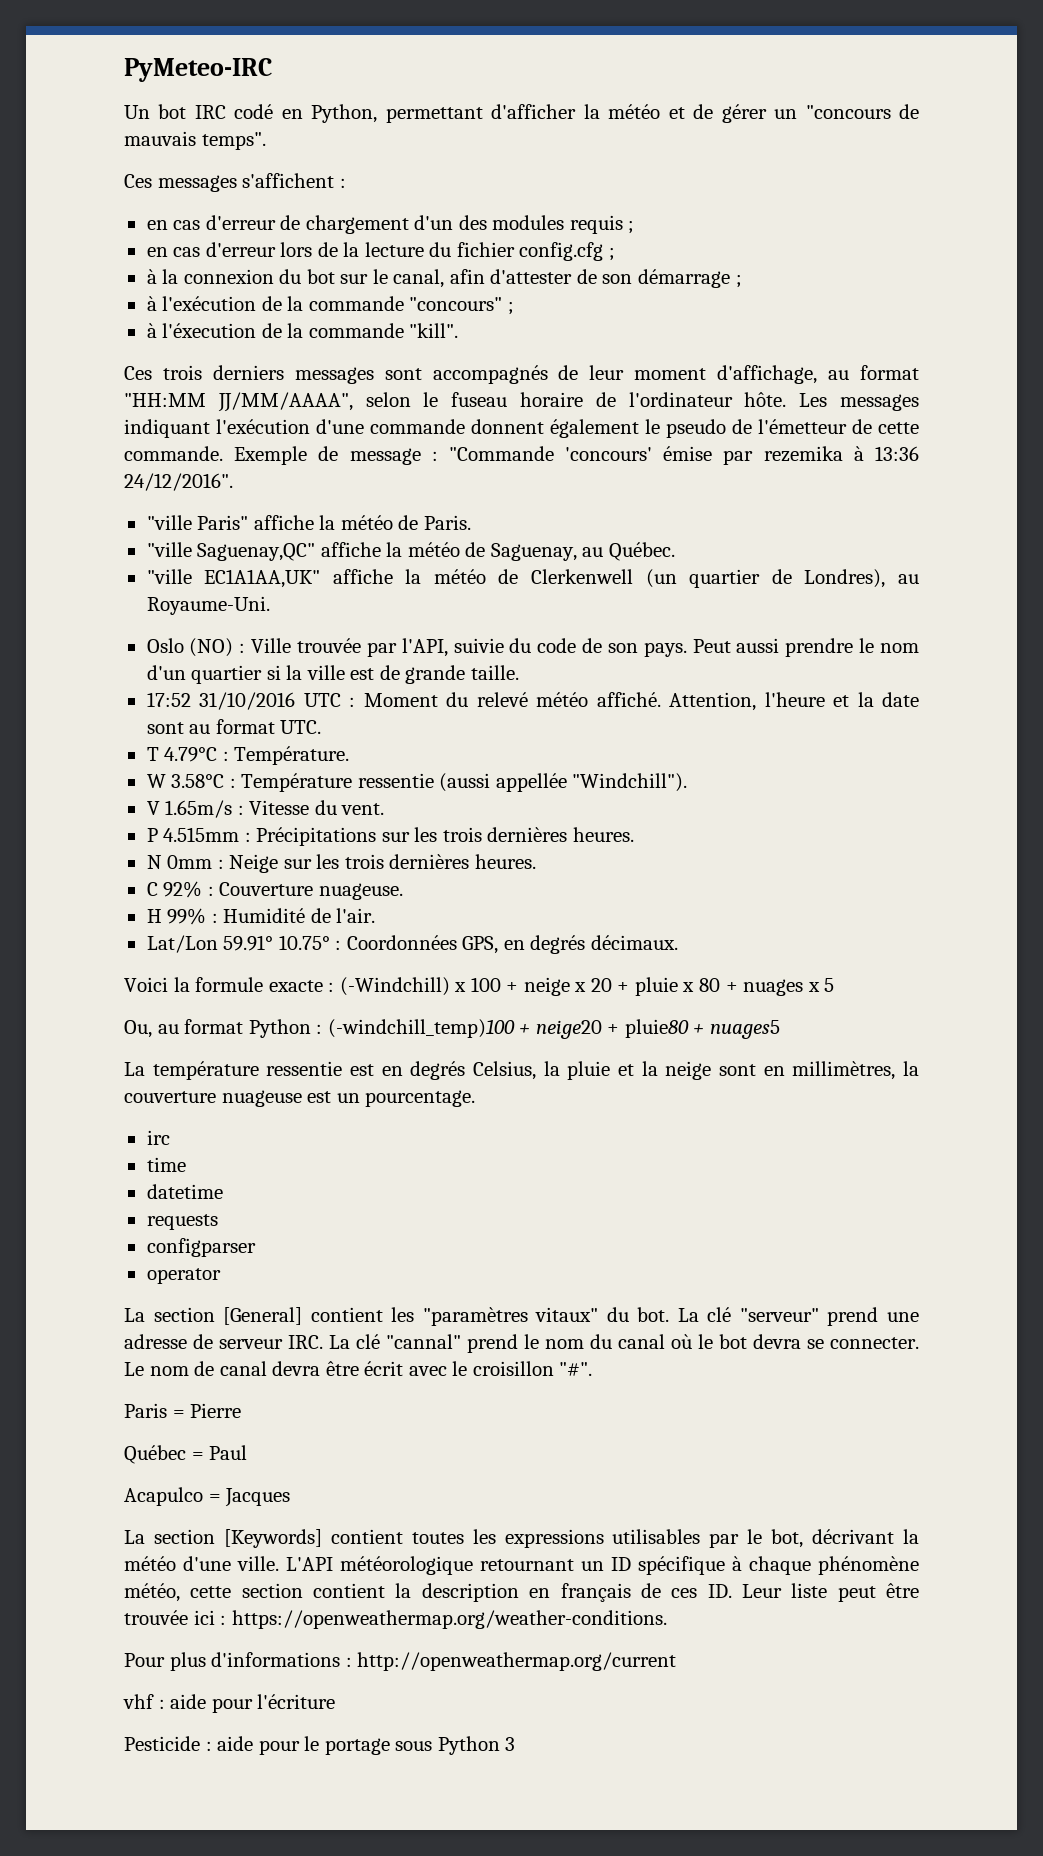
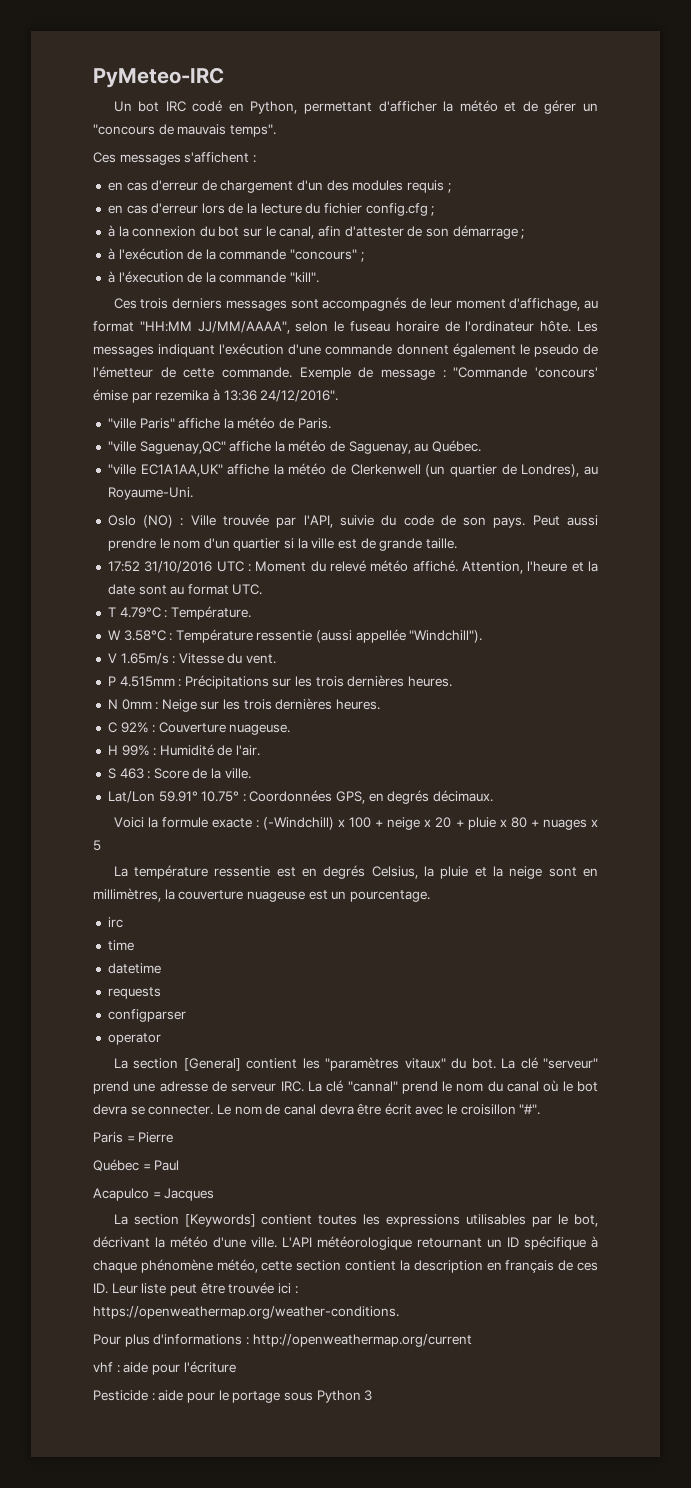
(376, 915) none -> [107,768,251,779] // S 463 : Score de la ville.
[124,1019,780,1039] // Ou, au format Python : (-windchill_temp)100 + neige20 + pluie80 + nuages5 -> (101, 845) none

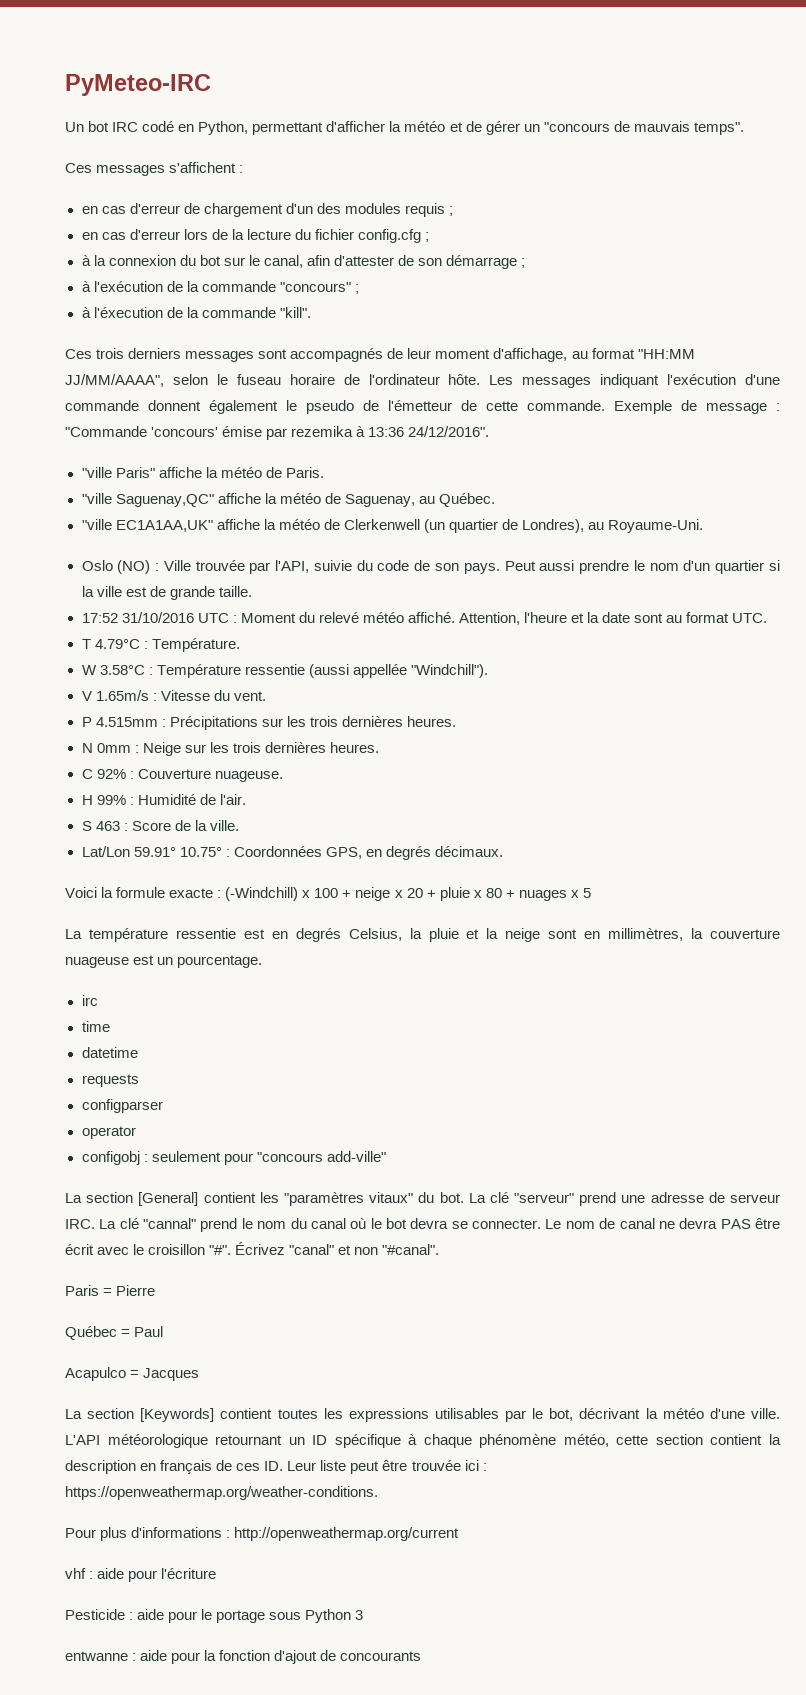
(161, 1039) none -> [81,1151,386,1165] // configobj : seulement pour "concours add-ville"
[319,1104,354,1115] devra -> [658,1218,751,1229] ne devra PAS
(541, 1109) none -> [235,1242,440,1255] Écrivez "canal" et non "#canal".
(373, 1395) none -> [65,1650,422,1664] // entwanne : aide pour la fonction d'ajout de concourants

